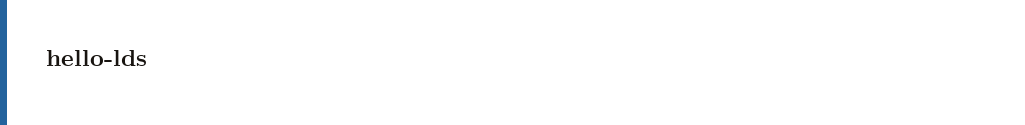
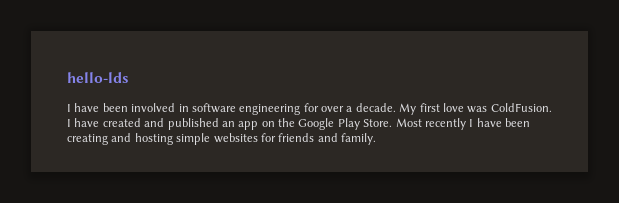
(147, 58) none -> [67,103,552,115] [67,118,530,130] [67,133,376,145] // I have been involved in software engineering for over a decade. My first love was ColdFusion. I have created and published an app on the Google Play Store. Most recently I have been creating and hosting simple websites for friends and family.

